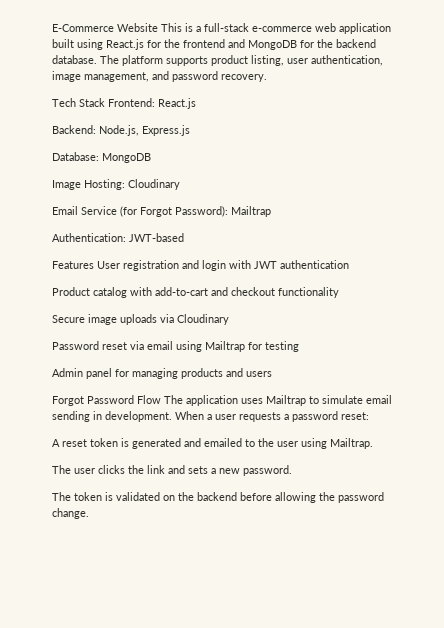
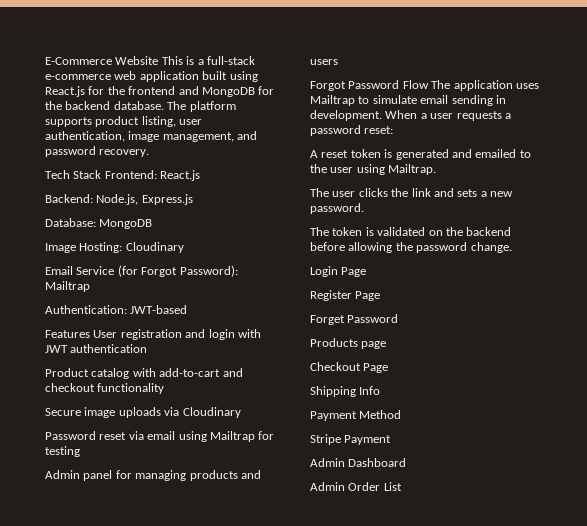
(89, 513) none -> [310,266,367,277] [310,290,381,301] [310,314,399,325] [310,338,387,349] [310,362,389,373] [310,386,381,397] [310,410,402,421] [310,434,392,445] [310,458,407,467] [310,482,402,491] // Login Page // Register Page // Forget Password // Products page // Checkout Page // Shipping Info // Payment Method // Stripe Payment // Admin Dashboard // Admin Order List

